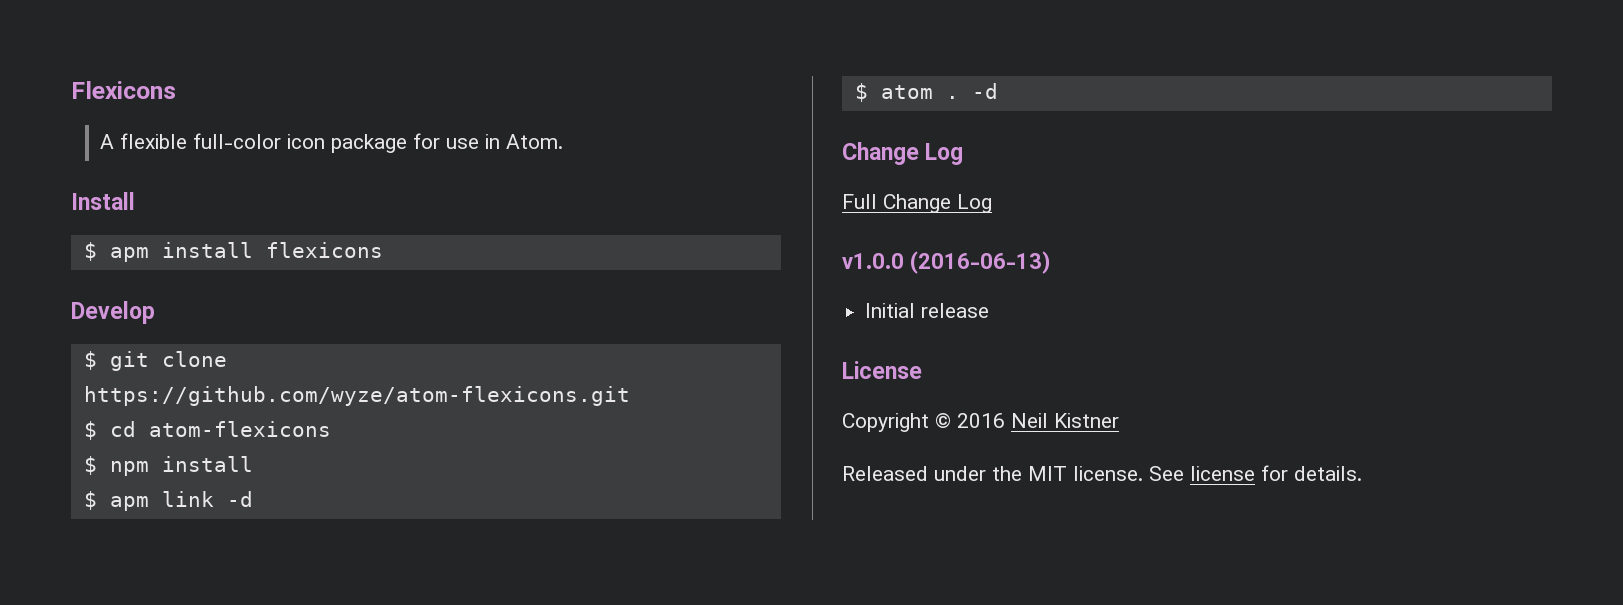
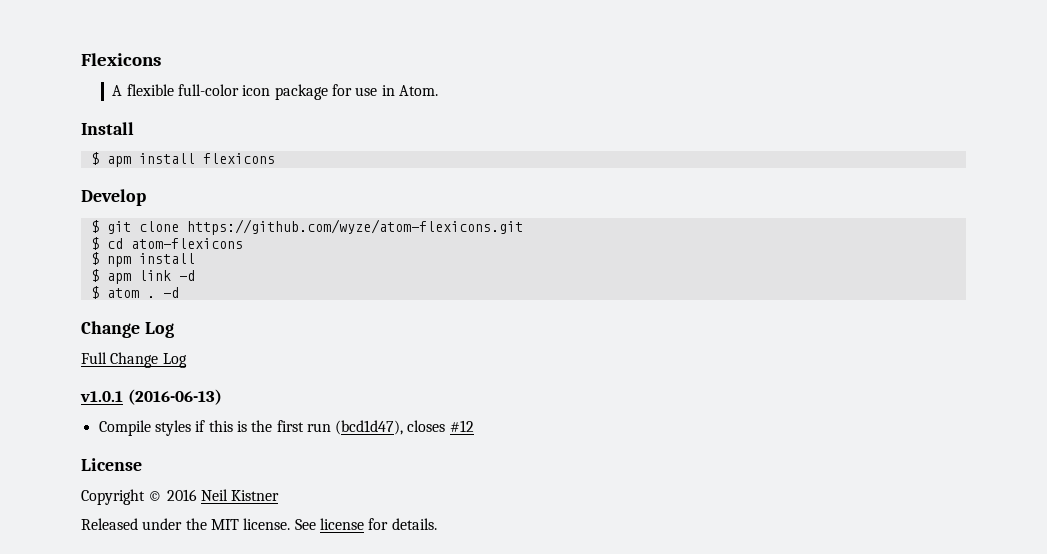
[842,253,904,269] v1.0.0 -> [80,391,123,402] v1.0.1
[865,303,990,318] Initial release -> [98,420,474,436] Compile styles if this is the first run (bcd1d47), closes #12

